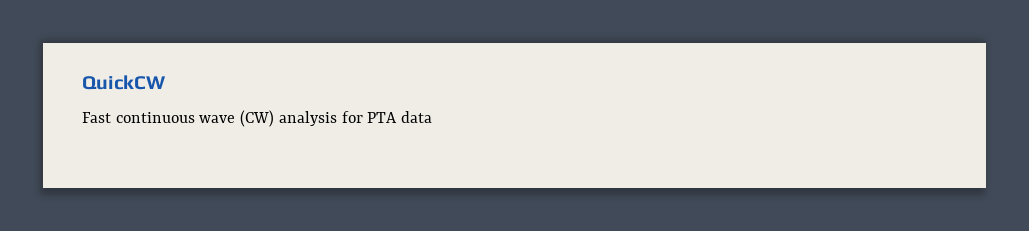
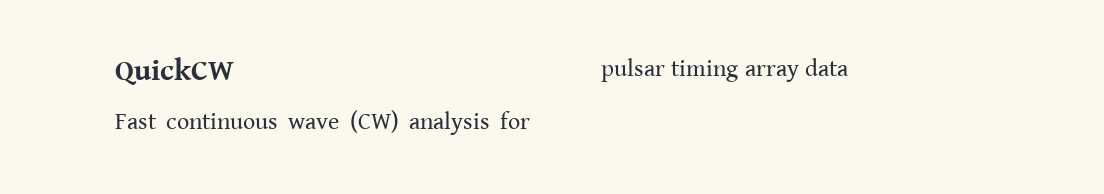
[367,112,398,123] PTA -> [601,58,799,82] pulsar timing array

